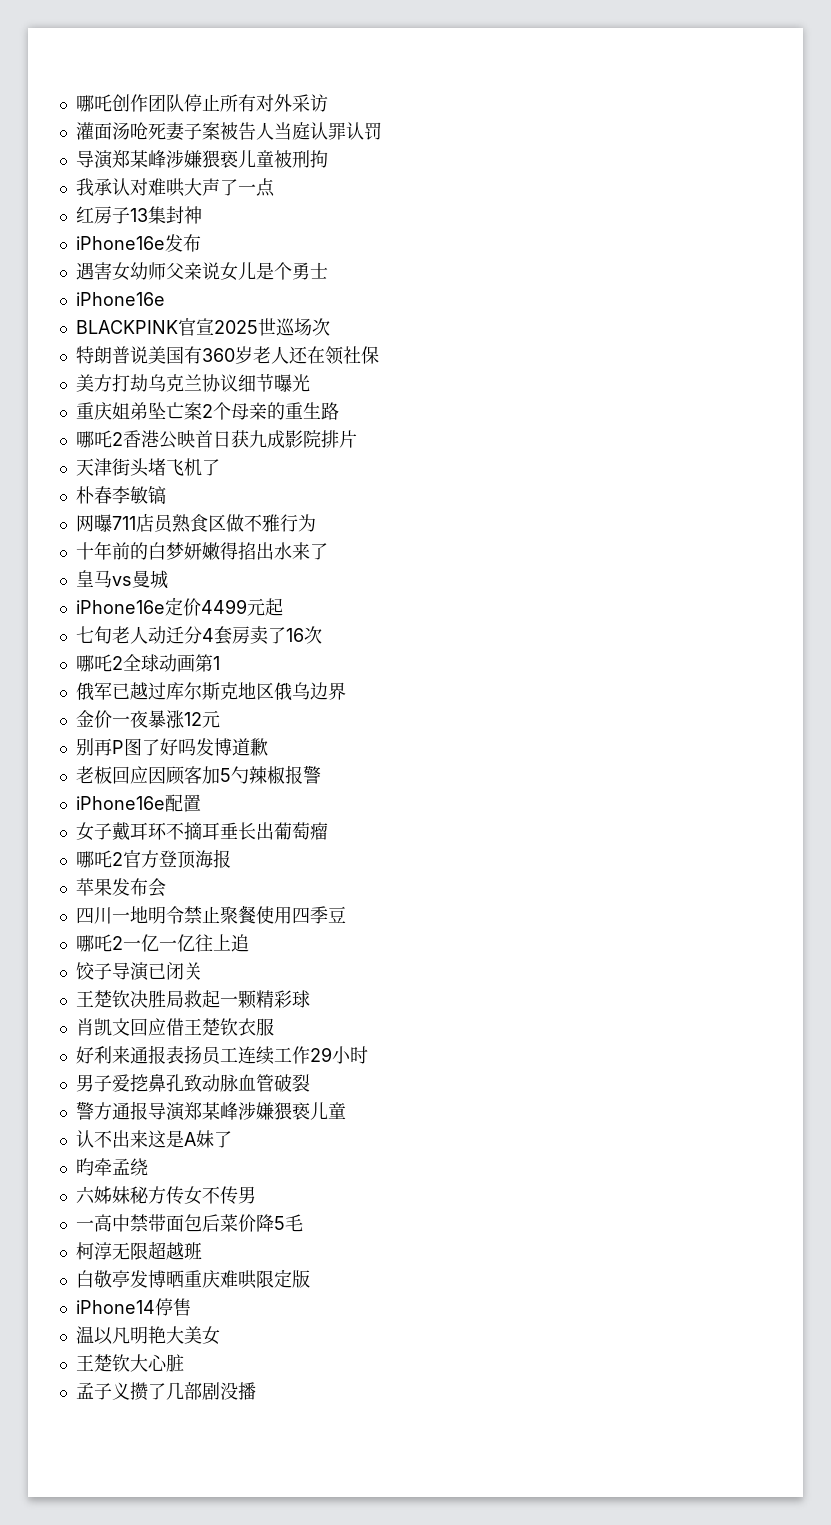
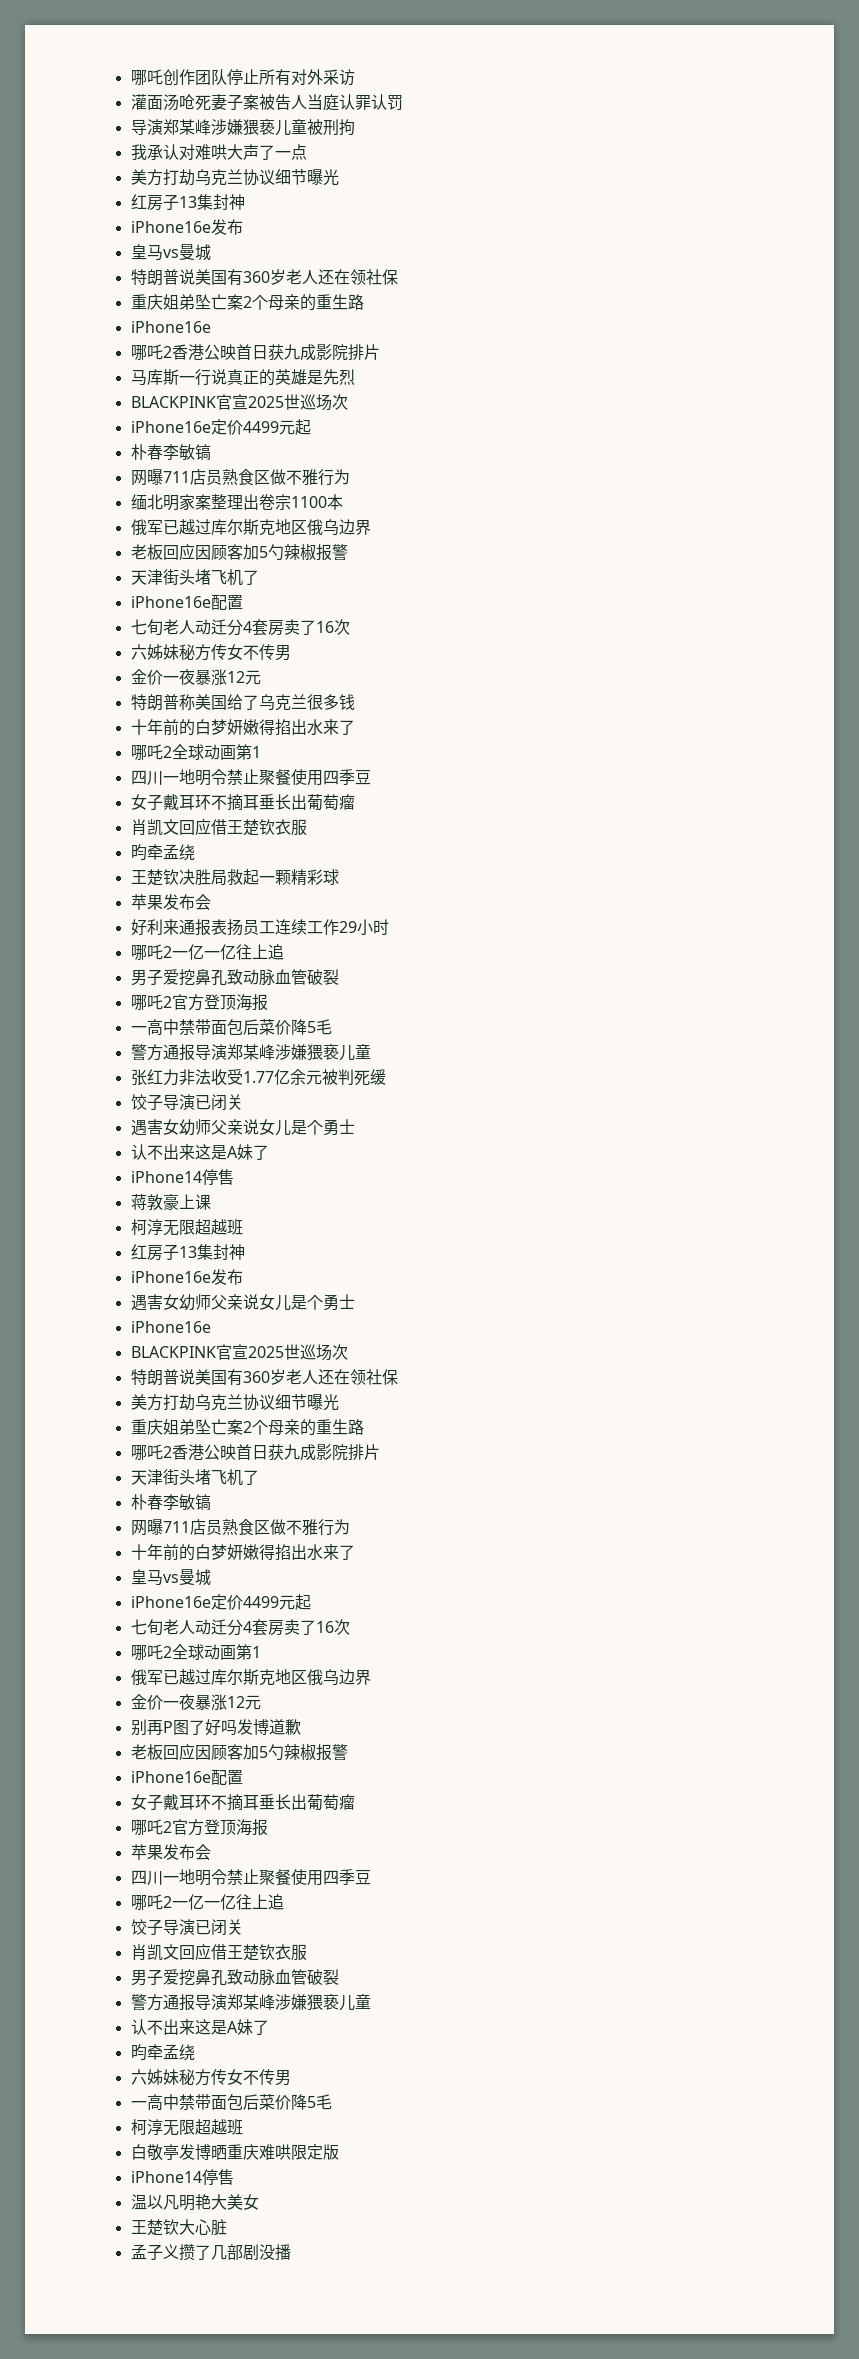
(275, 187) none -> [130,169,339,186] [130,194,245,211] [130,219,243,235] [130,244,211,261] [130,269,398,286] [130,294,364,311] [130,321,211,333] [130,344,380,361] [130,369,355,386] [130,394,348,411] [130,419,311,435] [130,444,211,460] [130,469,350,486] [130,494,343,511] [130,519,371,536] [130,543,348,561] [130,569,259,586] [130,594,243,610] [130,619,350,636] [130,644,291,661] [130,669,261,686] [130,694,355,711] [130,719,355,736] [130,744,261,761] [130,769,371,786] [130,794,355,811] [130,818,307,836] [130,844,195,861] [130,869,339,886] [130,894,211,910] [130,919,389,936] [130,944,284,961] [130,969,339,986] [130,994,268,1011] [130,1019,332,1036] [130,1043,371,1061] [130,1069,386,1086] [130,1094,243,1111] [130,1119,355,1136] [130,1144,269,1160] [130,1169,234,1185] [130,1194,211,1211] [130,1219,243,1236] // 美方打劫乌克兰协议细节曝光 // 红房子13集封神 // iPhone16e发布 // 皇马vs曼城 // 特朗普说美国有360岁老人还在领社保 // 重庆姐弟坠亡案2个母亲的重生路 // iPhone16e // 哪吒2香港公映首日获九成影院排片 // 马库斯一行说真正的英雄是先烈 // BLACKPINK官宣2025世巡场次 // iPhone16e定价4499元起 // 朴春李敏镐 // 网曝711店员熟食区做不雅行为 // 缅北明家案整理出卷宗1100本 // 俄军已越过库尔斯克地区俄乌边界 // 老板回应因顾客加5勺辣椒报警 // 天津街头堵飞机了 // iPhone16e配置 // 七旬老人动迁分4套房卖了16次 // 六姊妹秘方传女不传男 // 金价一夜暴涨12元 // 特朗普称美国给了乌克兰很多钱 // 十年前的白梦妍嫩得掐出水来了 // 哪吒2全球动画第1 // 四川一地明令禁止聚餐使用四季豆 // 女子戴耳环不摘耳垂长出葡萄瘤 // 肖凯文回应借王楚钦衣服 // 昀牵孟绕 // 王楚钦决胜局救起一颗精彩球 // 苹果发布会 // 好利来通报表扬员工连续工作29小时 // 哪吒2一亿一亿往上追 // 男子爱挖鼻孔致动脉血管破裂 // 哪吒2官方登顶海报 // 一高中禁带面包后菜价降5毛 // 警方通报导演郑某峰涉嫌猥亵儿童 // 张红力非法收受1.77亿余元被判死缓 // 饺子导演已闭关 // 遇害女幼师父亲说女儿是个勇士 // 认不出来这是A妹了 // iPhone14停售 // 蒋敦豪上课 // 柯淳无限超越班
[75,990,310,1009] [75,1018,274,1036] [75,1045,368,1065] // 王楚钦决胜局救起一颗精彩球 // 肖凯文回应借王楚钦衣服 // 好利来通报表扬员工连续工作29小时 -> [130,1943,307,1961] // 肖凯文回应借王楚钦衣服

